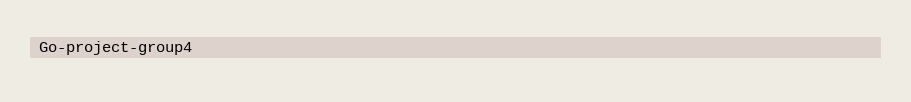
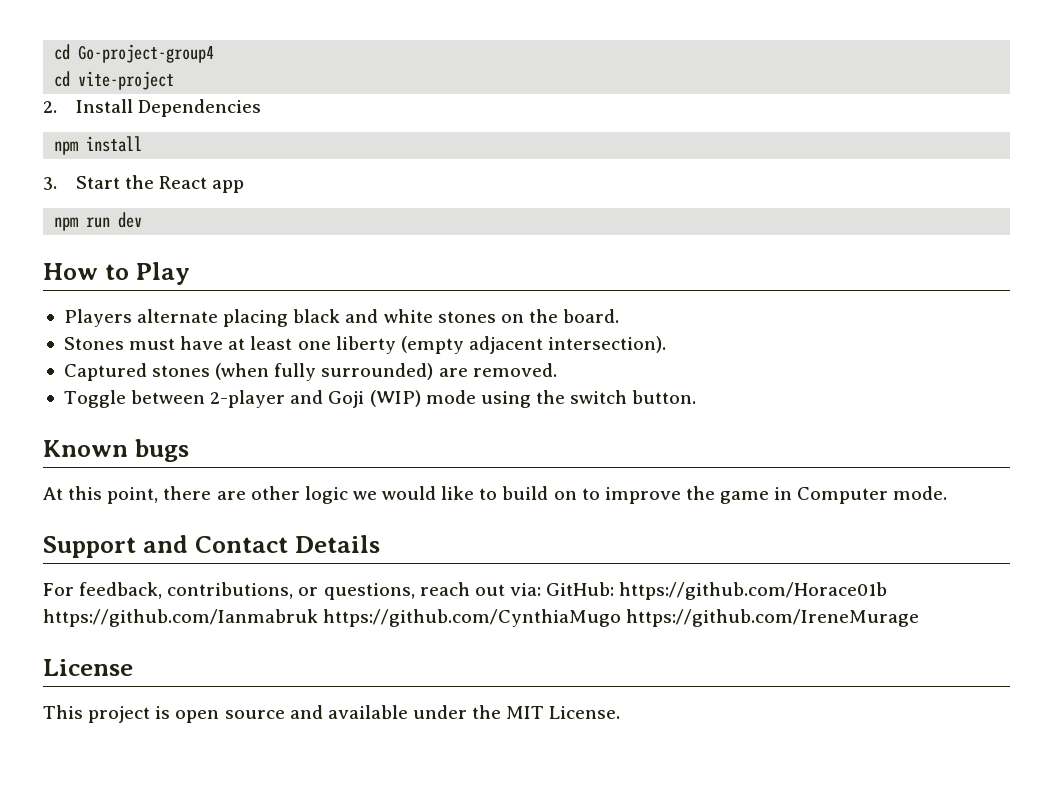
(38, 48) none -> [54,44,71,60] cd
(192, 48) none -> [54,71,175,90] [43,99,262,117] [54,136,143,155] [43,175,245,193] [54,212,143,231] [43,262,190,285] [63,309,620,327] [63,336,667,354] [63,363,557,381] [63,390,697,408] [43,439,189,462] [43,486,948,504] [43,535,380,558] [43,582,888,600] [43,609,920,627] [43,659,133,676] [43,705,621,723] // cd vite-project // 2. Install Dependencies // npm install // 3. Start the React app // npm run dev // How to Play // Players alternate placing black and white stones on the board. // Stones must have at least one liberty (empty adjacent intersection). // Captured stones (when fully surrounded) are removed. // Toggle between 2-player and Goji (WIP) mode using the switch button. // Known bugs // At this point, there are other logic we would like to build on to improve the game in Computer mode. // Support and Contact Details // For feedback, contributions, or questions, reach out via: GitHub: https://github.com/Horace01b https://github.com/Ianmabruk https://github.com/CynthiaMugo https://github.com/IreneMurage // License // This project is open source and available under the MIT License.

